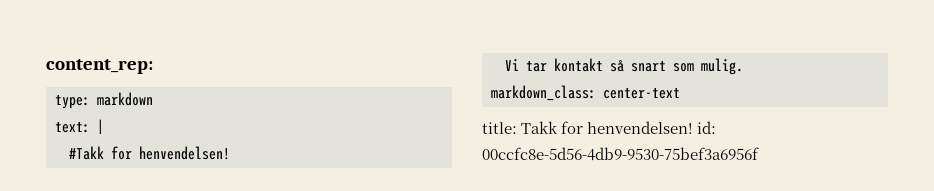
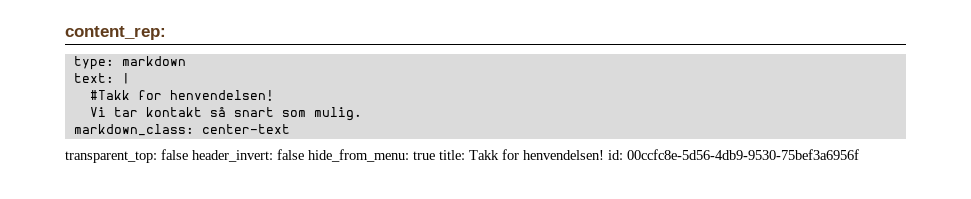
(680, 93) none -> [65,149,435,163] transparent_top: false header_invert: false hide_from_menu: true

